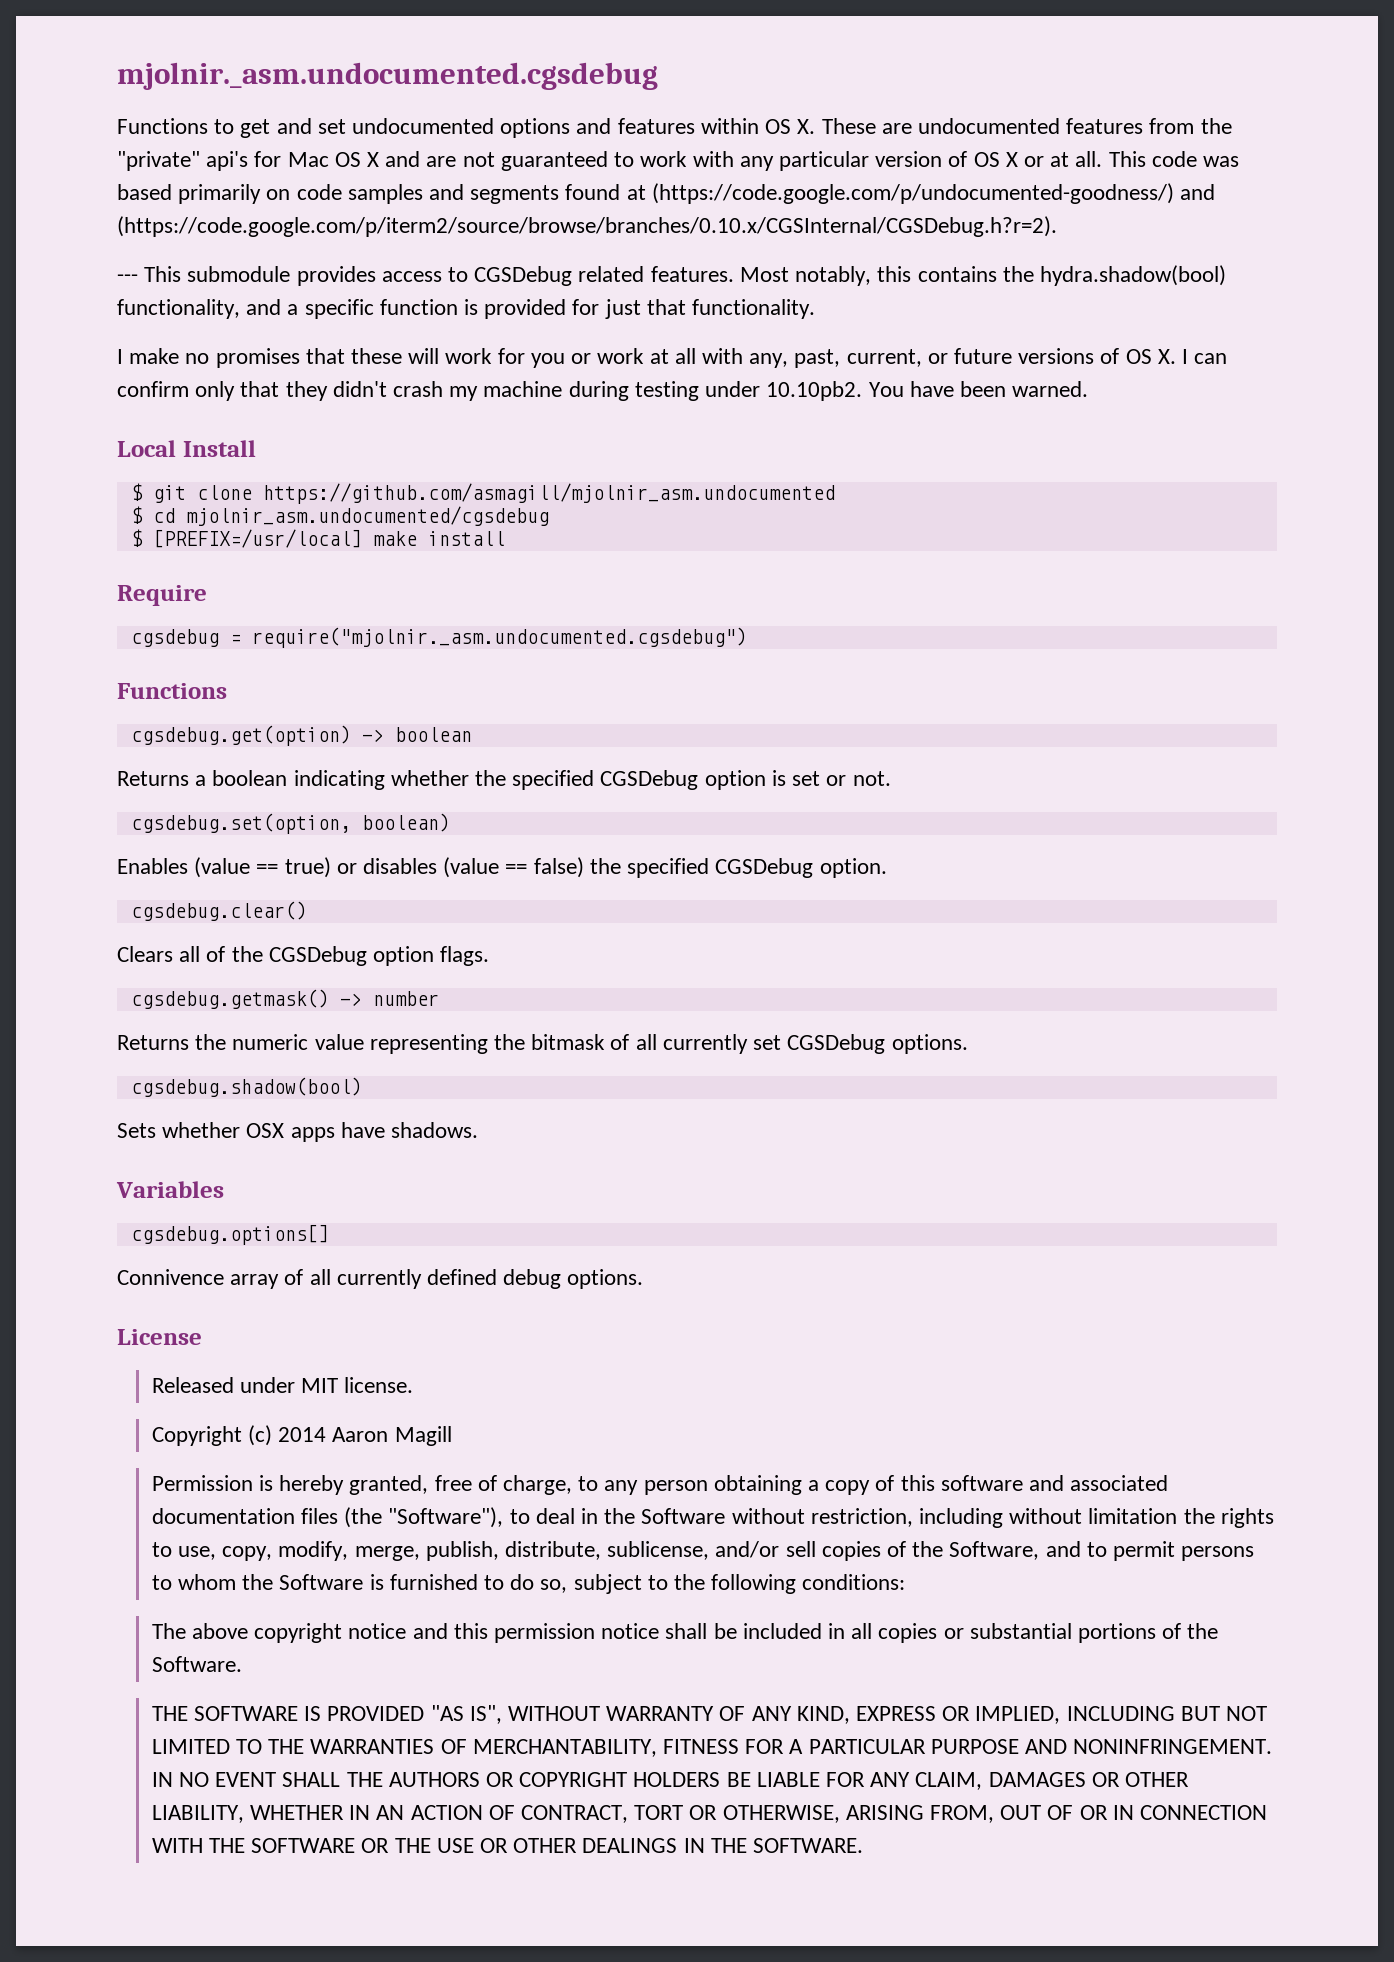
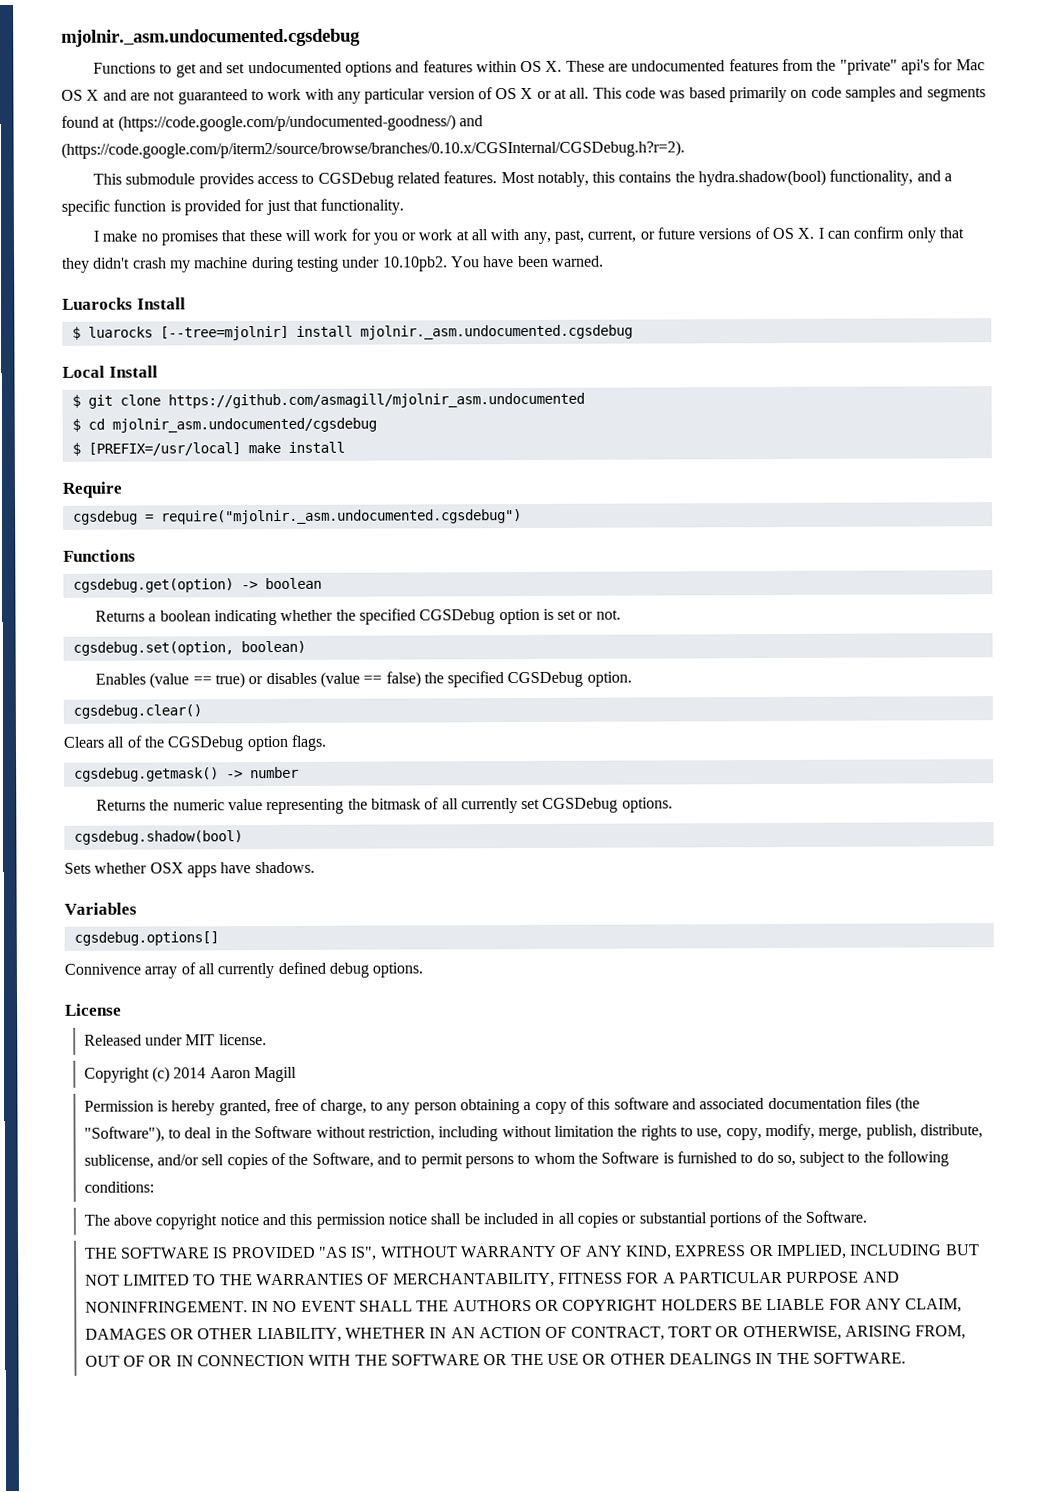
[117,274,138,282] --- -> (685, 149) none
(1089, 389) none -> [62,297,186,310] [71,324,633,341] // Luarocks Install // $ luarocks [--tree=mjolnir] install mjolnir._asm.undocumented.cgsdebug

